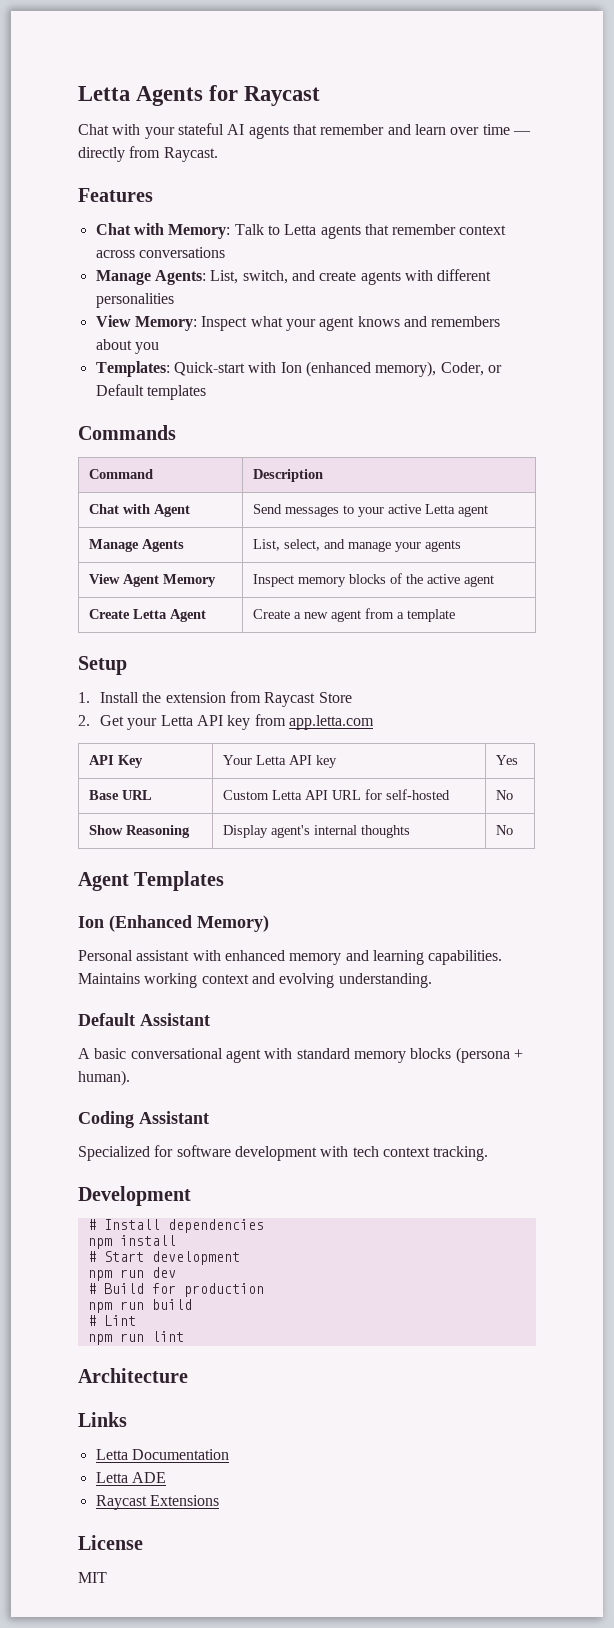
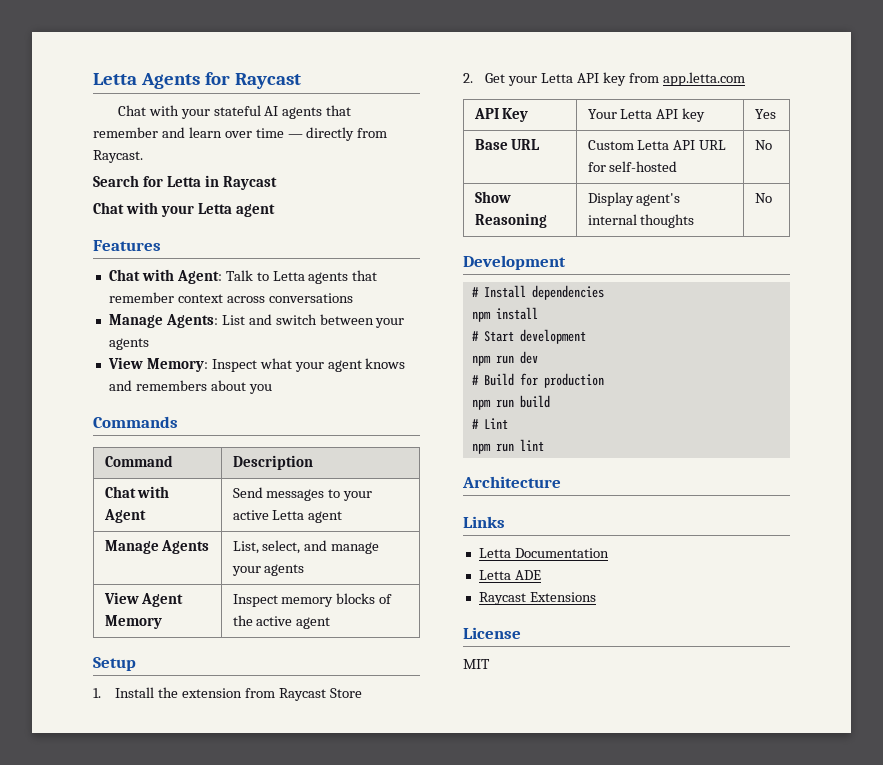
(218, 154) none -> [93,175,277,190] [93,202,275,217] // Search for Letta in Raycast // Chat with your Letta agent
[168,224,231,239] Memory: -> [176,270,222,284] Agent:
[210,269,492,285] [95,293,174,308] List, switch, and create agents with different personalities -> [221,314,405,328] [108,338,149,350] List and switch between your agents
[95,361,502,377] [95,384,206,400] // Templates: Quick-start with Ion (enhanced memory), Coder, or Default templates -> (272, 389) none
[89,609,207,622] [253,608,456,622] // Create Letta Agent | Create a new agent from a template -> (331, 623) none
[78,871,225,891] [78,915,269,932] [78,950,503,965] [78,973,432,988] [78,1013,210,1026] [78,1047,523,1063] [78,1070,130,1086] [78,1111,209,1128] [78,1145,489,1161] // Agent Templates // Ion (Enhanced Memory) // Personal assistant with enhanced memory and learning capabilities. Maintains working context and evolving understanding. // Default Assistant // A basic conversational agent with standard memory blocks (persona + human). // Coding Assistant // Specialized for software development with tech context tracking. -> (772, 198) none

